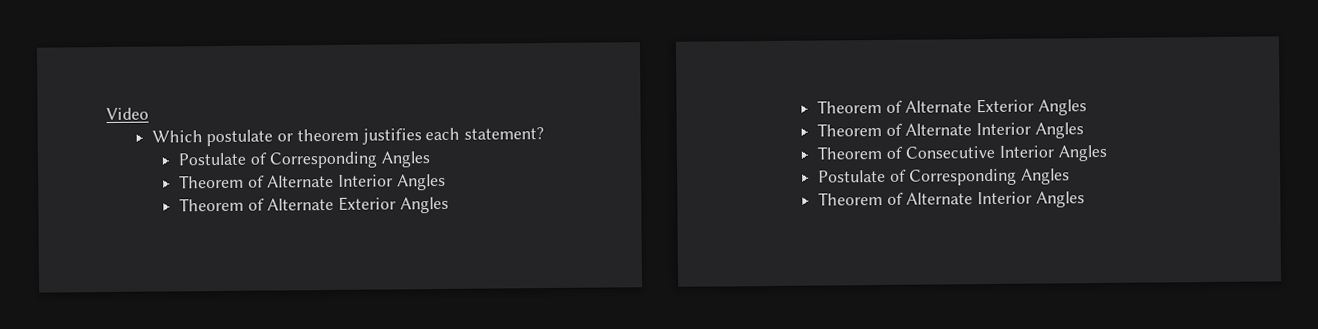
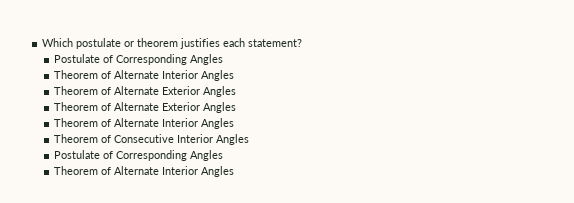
[106,107,149,121] Video // -> (41, 42) none

